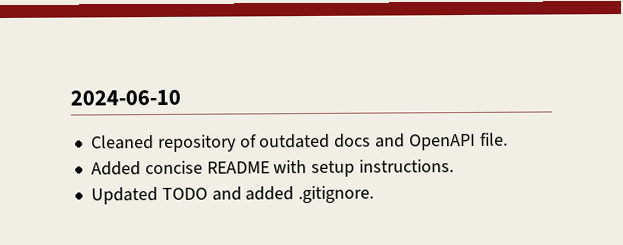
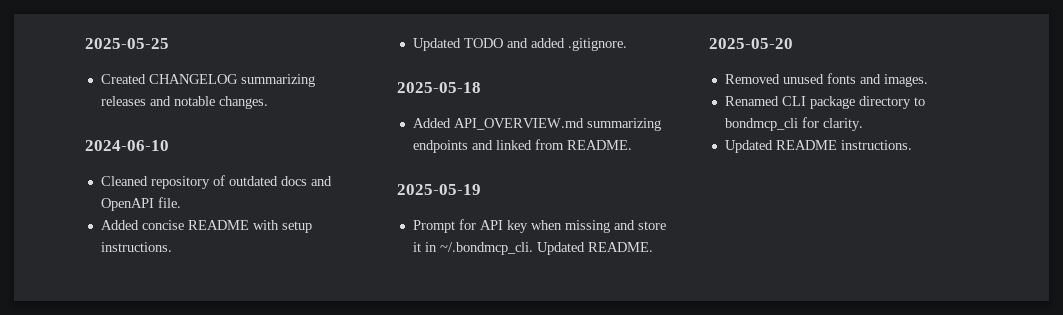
(70, 97) none -> [85,38,169,49] [100,74,315,87] [100,96,268,109] 2025-05-25 // Created CHANGELOG summarizing releases and notable changes. //
(375, 194) none -> [397,82,481,93] [412,118,661,131] [412,139,632,153] [397,184,481,195] [412,219,666,233] [412,242,653,255] [709,38,793,49] [724,73,928,87] [724,96,925,109] [724,117,863,131] [724,140,912,153] // 2025-05-18 // Added API_OVERVIEW.md summarizing endpoints and linked from README. // 2025-05-19 // Prompt for API key when missing and store it in ~/.bondmcp_cli. Updated README. // 2025-05-20 // Removed unused fonts and images. // Renamed CLI package directory to bondmcp_cli for clarity. // Updated README instructions.

